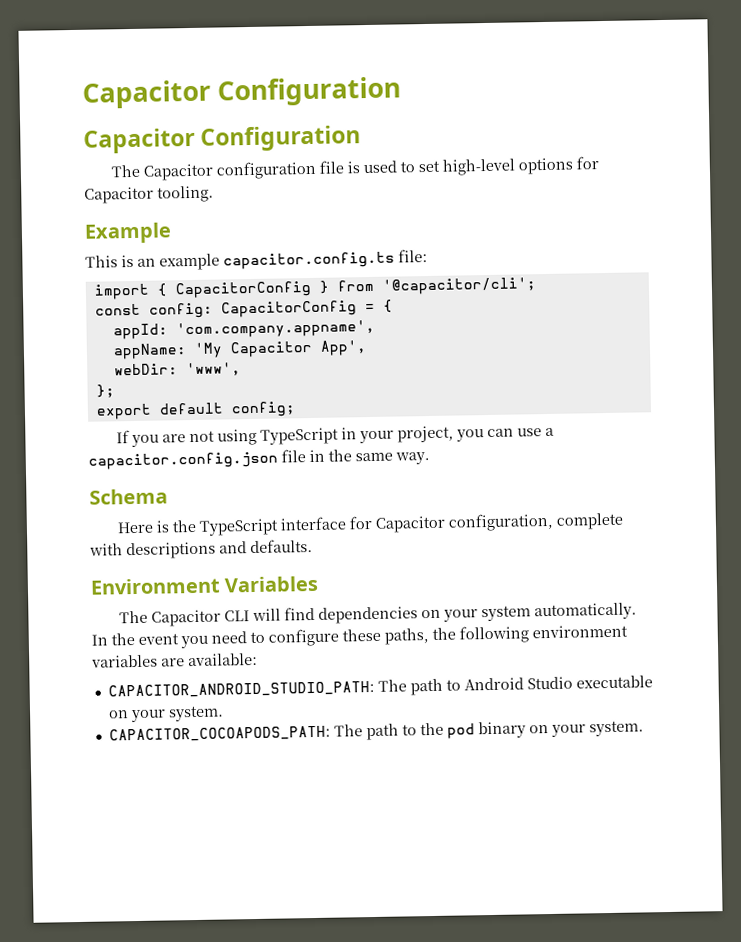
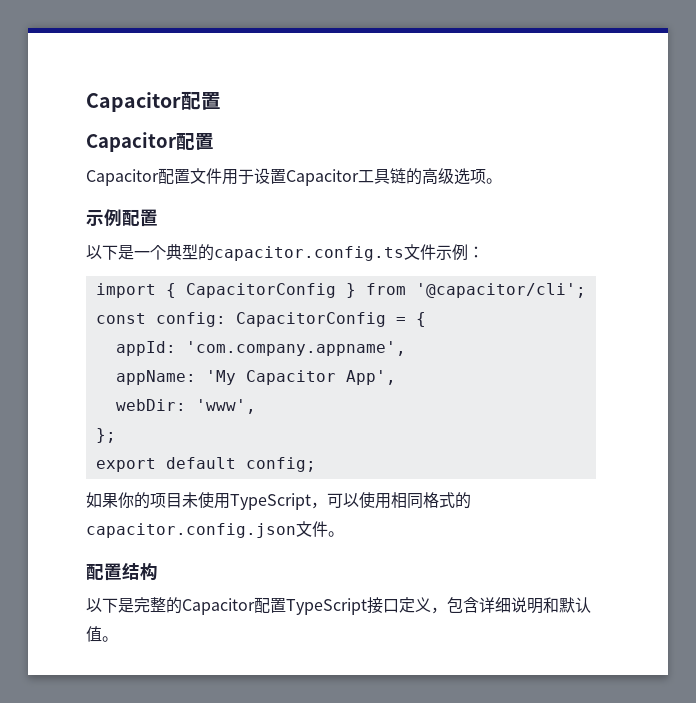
[82,76,402,109] [83,125,362,154] [111,156,600,181] [84,185,214,204] [84,222,172,244] [85,249,428,271] Capacitor Configuration // Capacitor Configuration // The Capacitor configuration file is used to set high-level options for Capacitor tooling. // Example // This is an example capacitor.config.ts file: -> [86,91,221,112] [86,132,214,152] [86,168,502,186] [86,209,158,227] [86,244,484,261] Capacitor配置 // Capacitor配置 // Capacitor配置文件用于设置Capacitor工具链的高级选项。 // 示例配置 // 以下是一个典型的capacitor.config.ts文件示例：
[116,425,555,448] [88,449,430,470] [89,488,168,505] [117,512,625,536] [89,538,313,560] [90,575,320,595] [119,602,638,627] [91,624,628,649] [91,652,258,668] [107,675,653,699] [108,705,224,723] [108,720,644,743] If you are not using TypeScript in your project, you can use a capacitor.config.json file in the same way. // Schema // Here is the TypeScript interface for Capacitor configuration, complete with descriptions and defaults. // Environment Variables // The Capacitor CLI will find dependencies on your system automatically. In the event you need to configure these paths, the following environment variables are available: // CAPACITOR_ANDROID_STUDIO_PATH: The path to Android Studio executable on your system. // CAPACITOR_COCOAPODS_PATH: The path to the pod binary on your system. -> [86,492,471,510] [86,521,344,538] [86,562,158,581] [86,597,591,615] [86,626,118,642] 如果你的项目未使用TypeScript，可以使用相同格式的capacitor.config.json文件。 // 配置结构 // 以下是完整的Capacitor配置TypeScript接口定义，包含详细说明和默认值。

